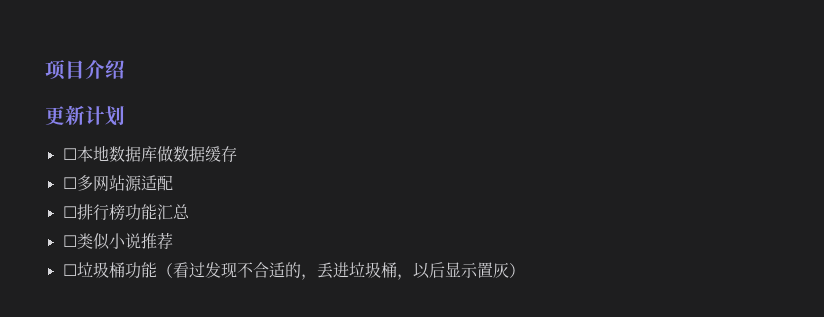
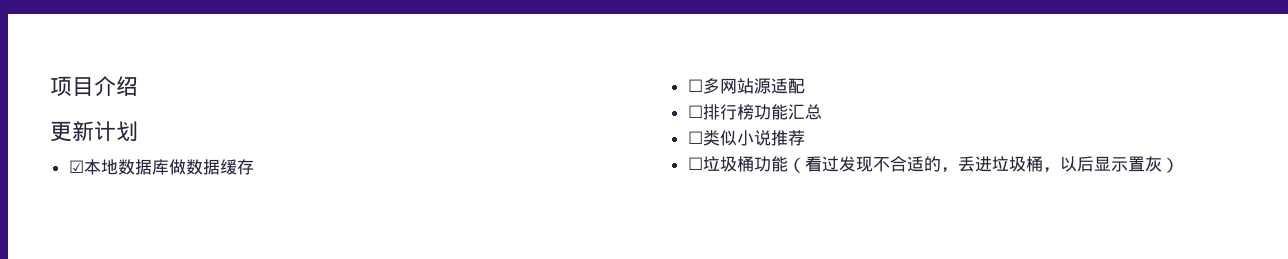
[62,148,77,160] ☐ -> [68,160,84,173] ☑

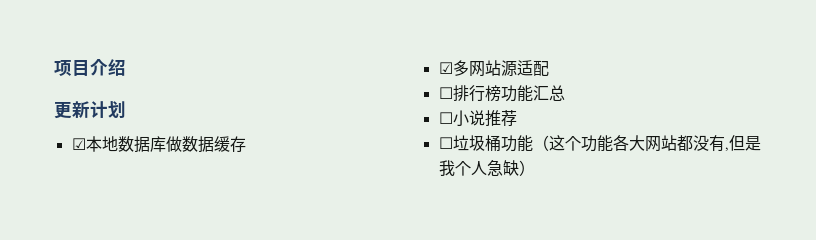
[687,79,703,92] ☐ -> [438,62,453,74] ☑
[702,130,737,146] 类似 -> (453, 118) none
[804,156,1162,173] 看过发现不合适的，丢进垃圾桶，以后显示置灰 -> [548,135,761,152] [438,159,519,176] 这个功能各大网站都没有,但是我个人急缺

